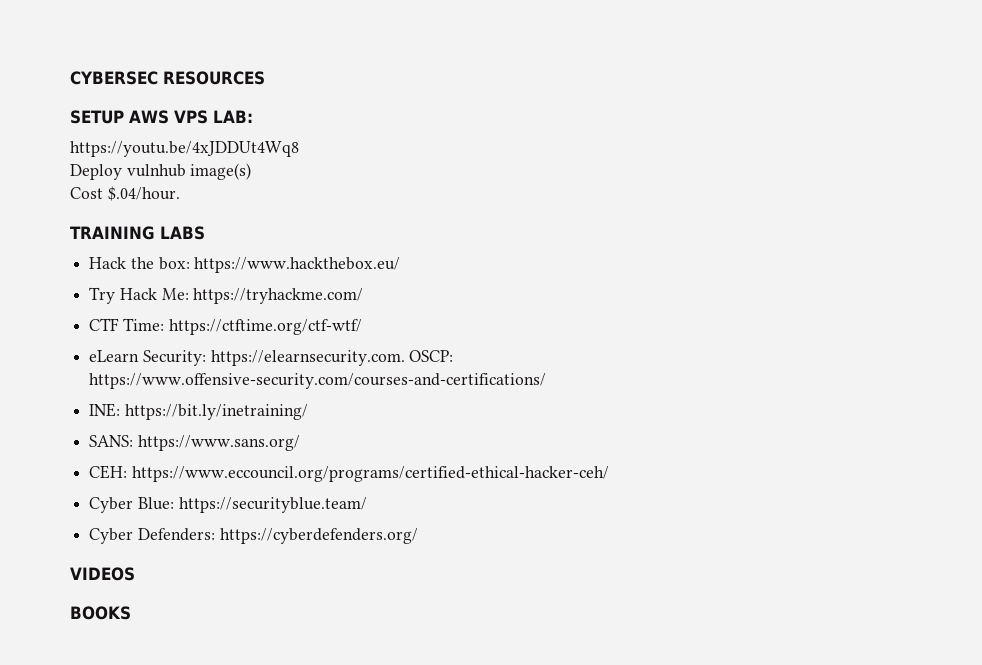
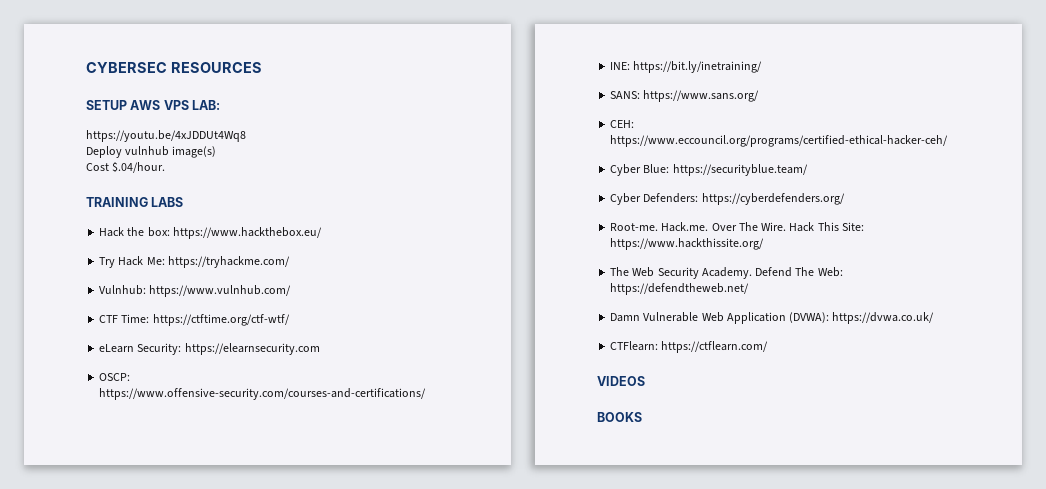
(364, 296) none -> [99,285,292,297] // Vulnhub: https://www.vulnhub.com/
[210,350,405,366] https://elearnsecurity.com. -> [184,343,320,355] https://elearnsecurity.com //
(418, 536) none -> [610,222,864,232] [610,238,765,250] [610,267,843,279] [610,283,750,295] [610,312,935,324] [610,341,769,353] // Root-me. Hack.me. Over The Wire. Hack This Site: https://www.hackthissite.org/ // The Web Security Academy. Defend The Web: https://defendtheweb.net/ // Damn Vulnerable Web Application (DVWA): https://dvwa.co.uk/ // CTFlearn: https://ctflearn.com/

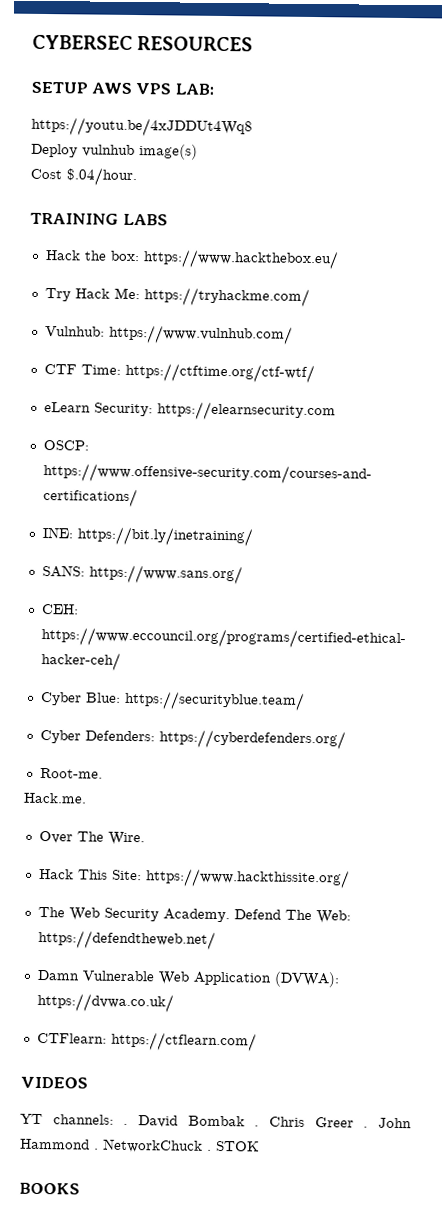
(659, 227) none -> (103, 773) //
(709, 227) none -> (86, 798) //
(787, 226) none -> (145, 838) //
(645, 381) none -> [20,1113,413,1129] [20,1138,260,1153] // YT channels: . David Bombak . Chris Greer . John Hammond . NetworkChuck . STOK

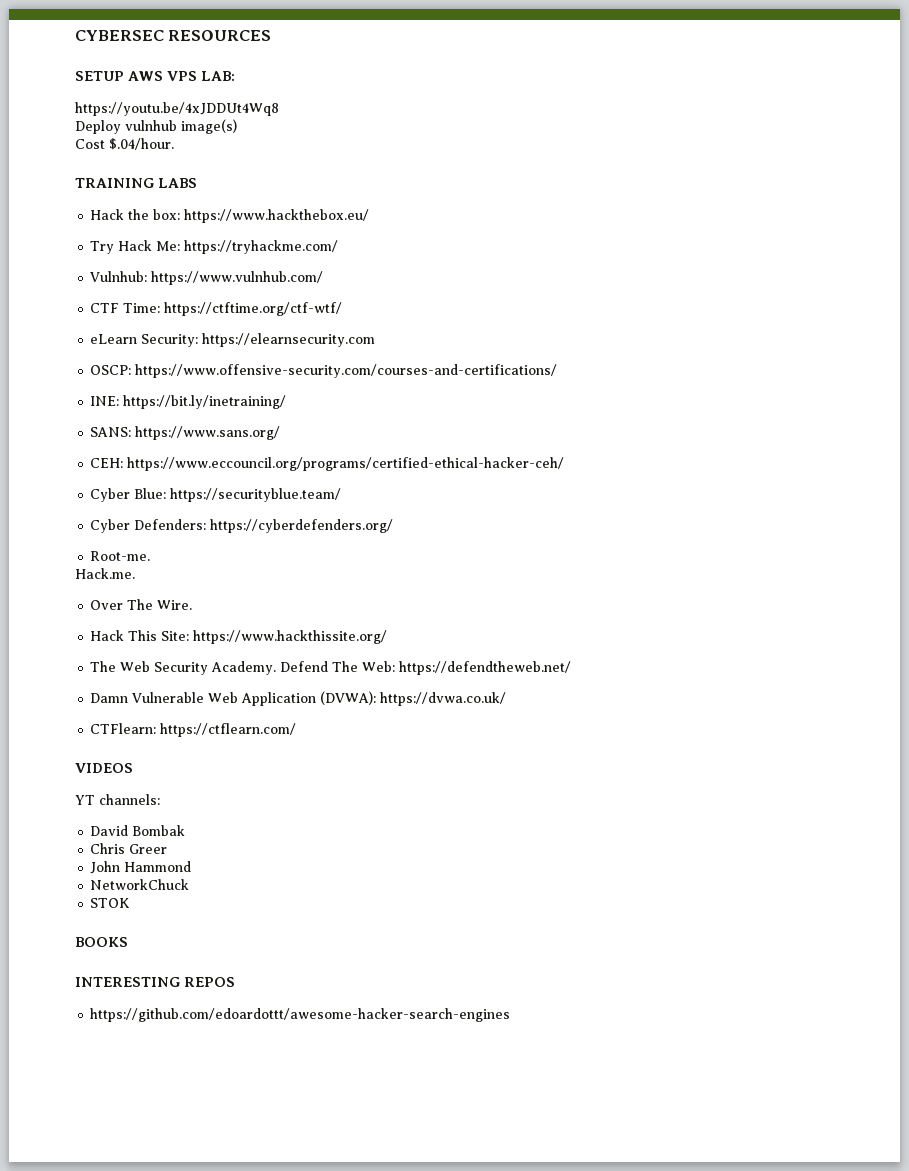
[123,1123,129,1125] . -> (160, 799) //
[254,1125,260,1127] . -> (186, 830) //
[363,1126,369,1128] . -> (168, 849) //
[94,1148,99,1150] . -> (192, 866) //
[207,1149,212,1151] . -> (190, 884) //
(80, 1188) none -> [75,977,236,987] [90,1008,511,1022] // INTERESTING REPOS // https://github.com/edoardottt/awesome-hacker-search-engines

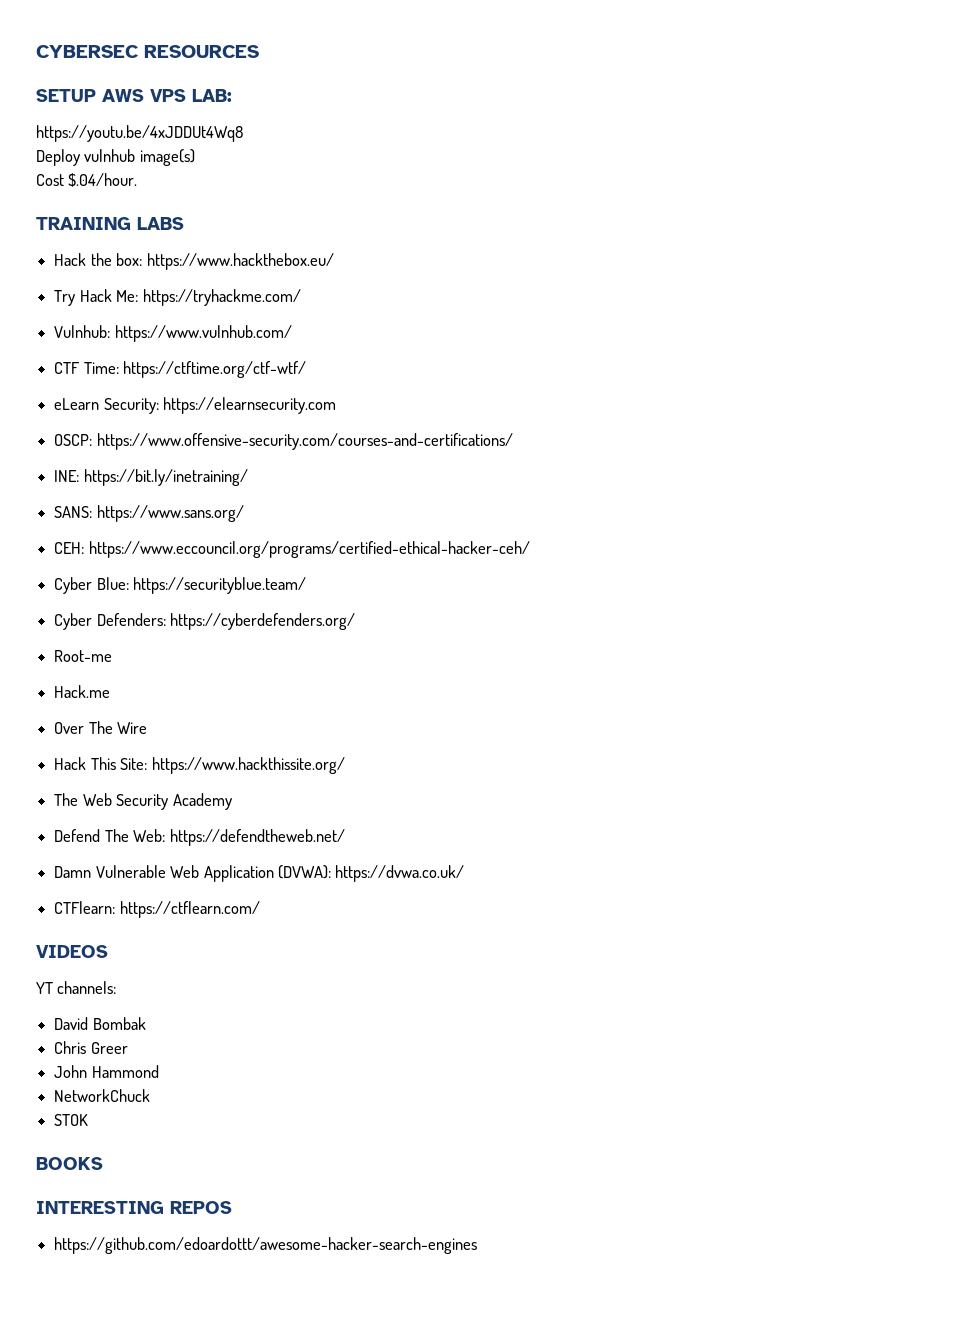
[90,551,151,561] [75,568,135,579] Root-me. // Hack.me. -> [54,650,113,662] [54,685,111,698] Root-me // Hack.me
[157,600,193,610] Wire. -> [117,722,148,734] Wire
[211,661,277,675] Academy. -> [172,793,232,810] Academy //

